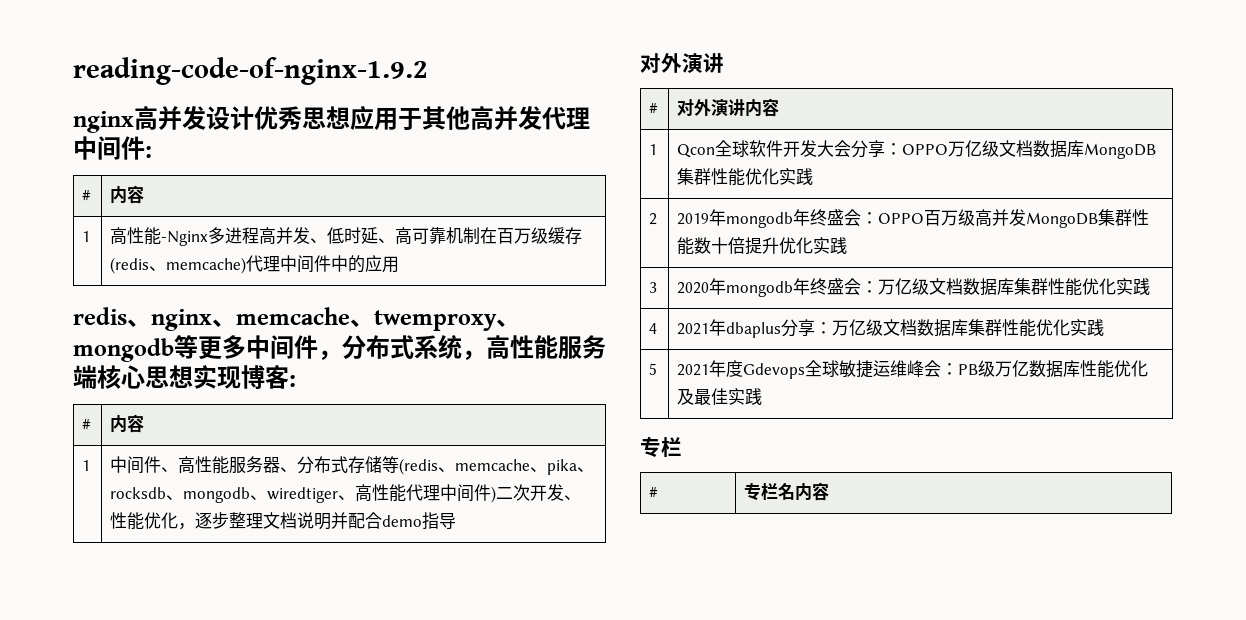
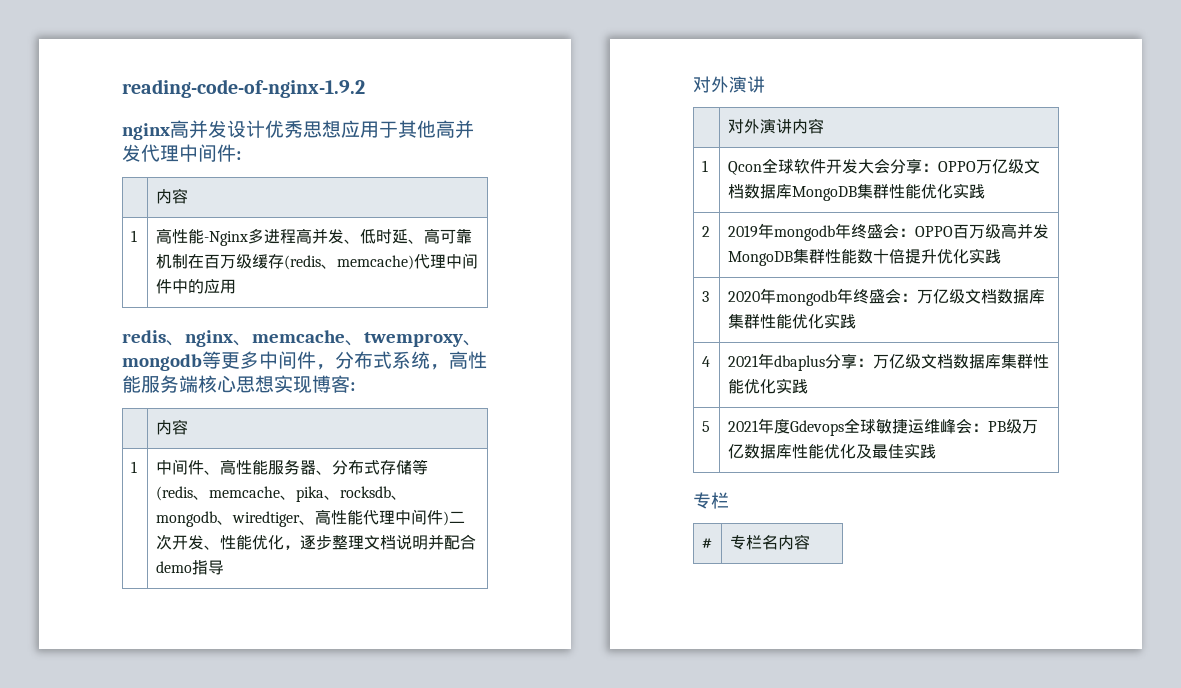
[82,190,92,201] # -> (241, 155) none
[82,419,92,430] # -> (355, 386) none
[649,103,659,114] # -> (765, 84) none

